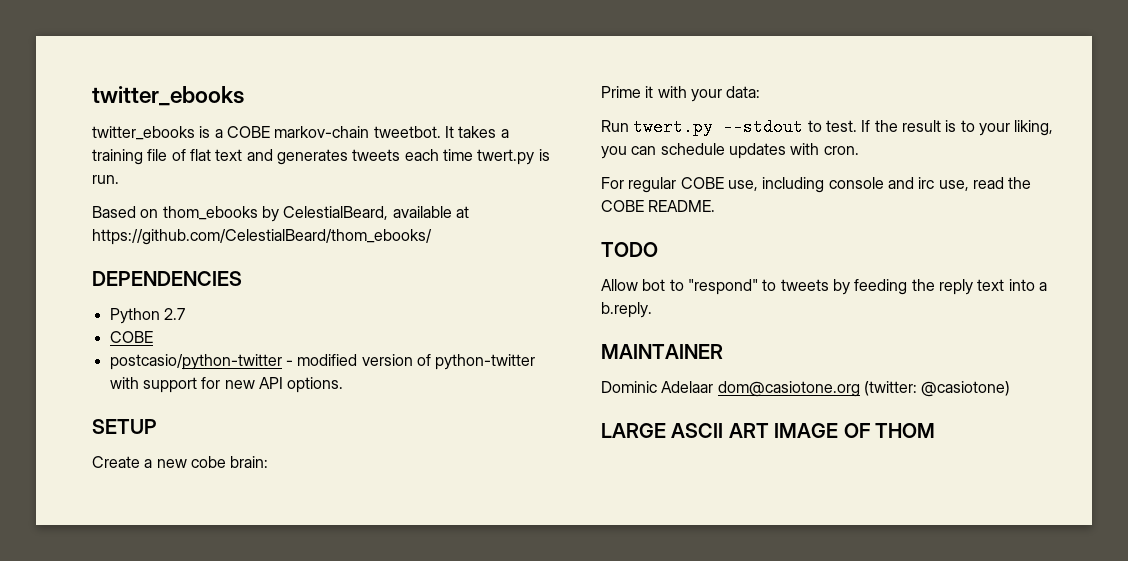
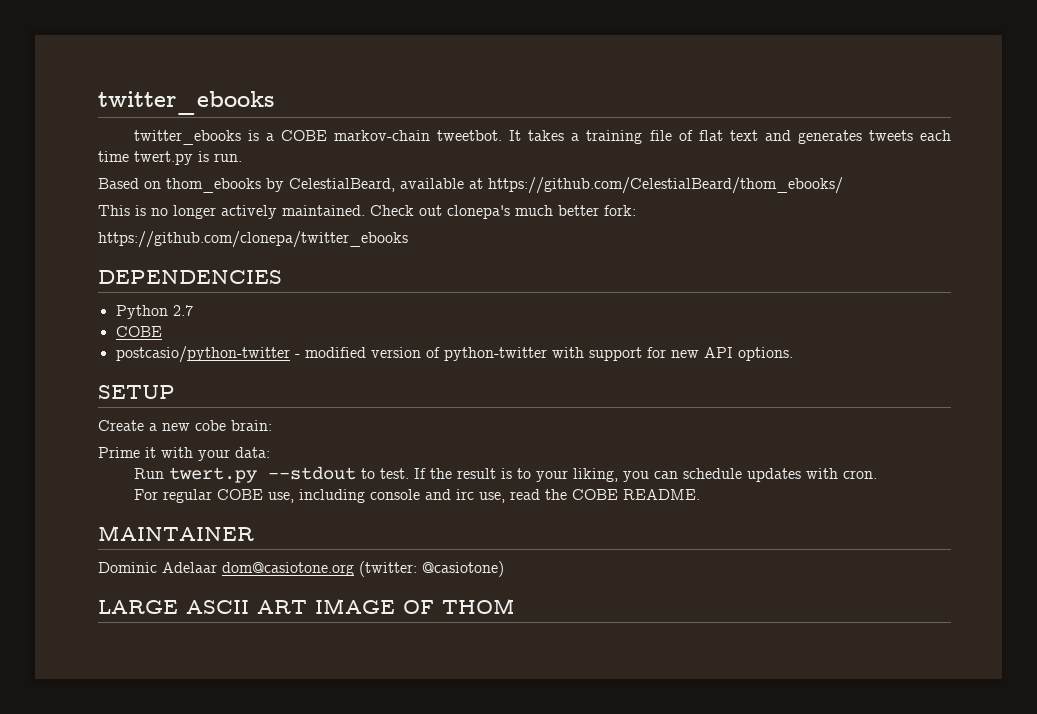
(432, 237) none -> [98,205,636,219] [98,231,408,248] // This is no longer actively maintained. Check out clonepa's much better fork: // https://github.com/clonepa/twitter_ebooks
[601,242,658,257] [601,279,1047,295] [601,302,652,318] // TODO // Allow bot to "respond" to tweets by feeding the reply text into a b.reply. -> (700, 494) none

